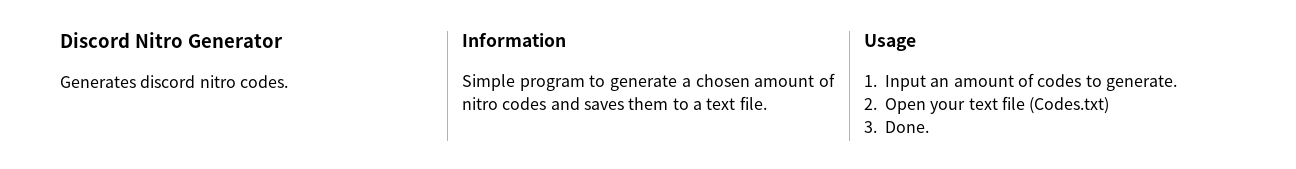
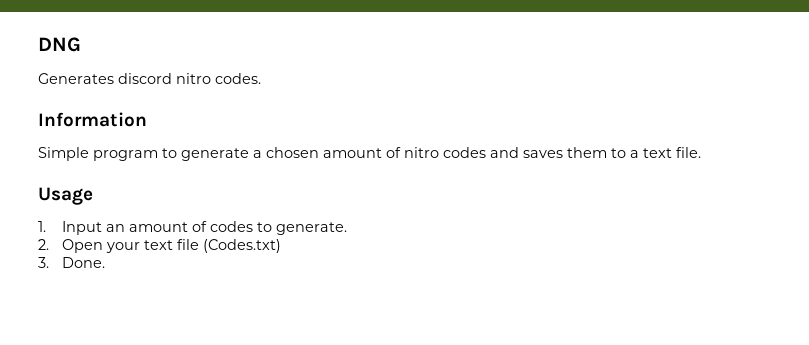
[60,32,283,48] Discord Nitro Generator -> [38,37,81,52] DNG

